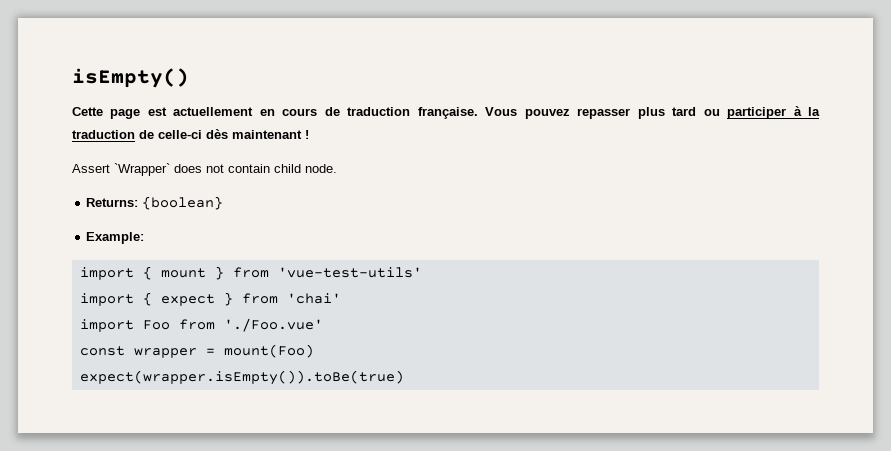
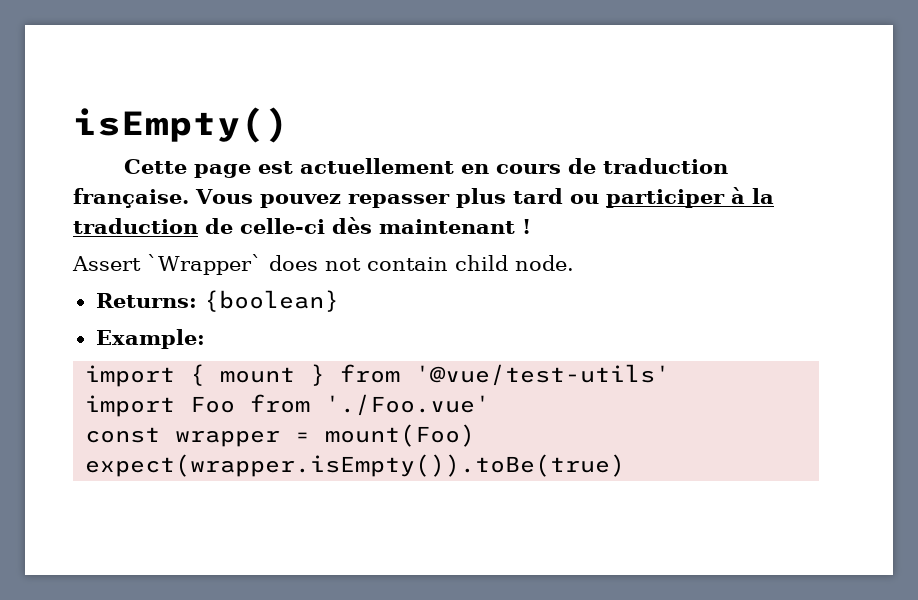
[277,267,422,278] [79,292,341,306] 'vue-test-utils' // import { expect } from 'chai' -> [415,364,671,386] '@vue/test-utils'

